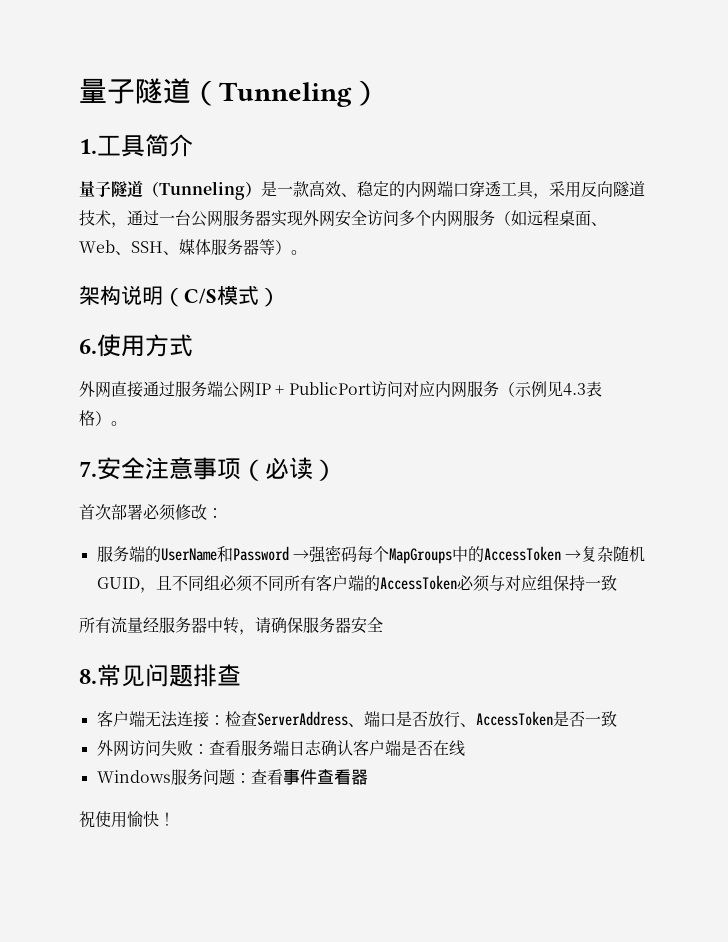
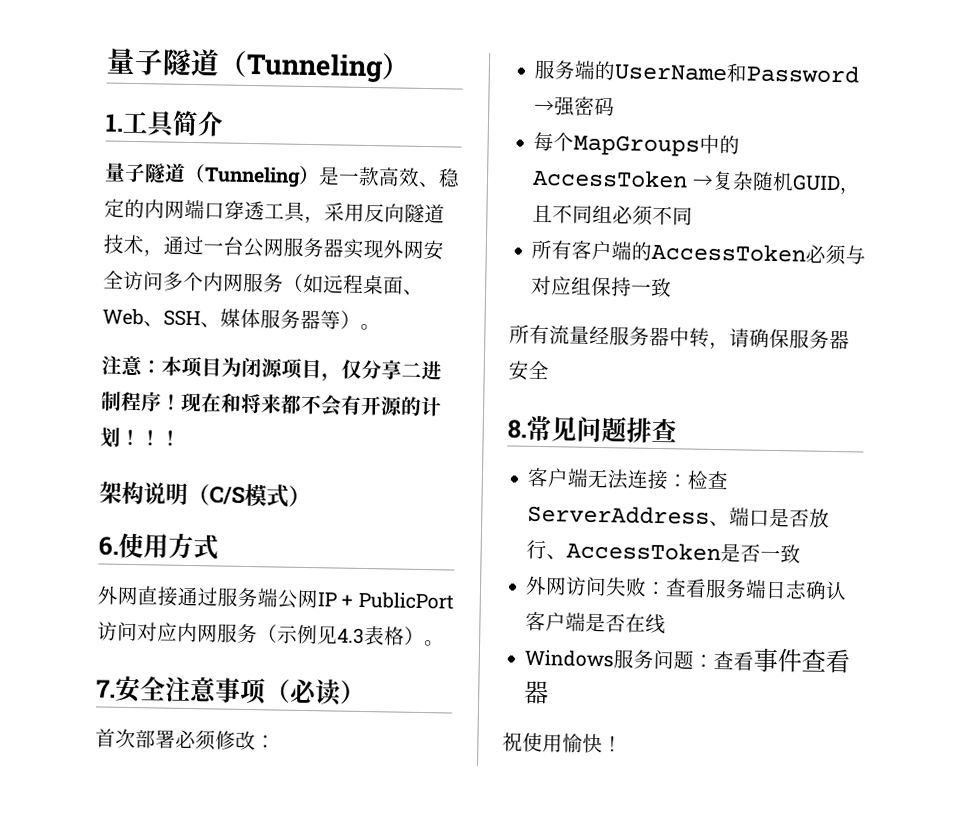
(307, 252) none -> [101,355,442,382] [101,391,442,417] [100,427,181,448] // 注意：本项目为闭源项目，仅分享二进制程序！现在和将来都不会有开源的计划！！！
(357, 554) none -> (616, 106) //
(284, 583) none -> (694, 216) //

